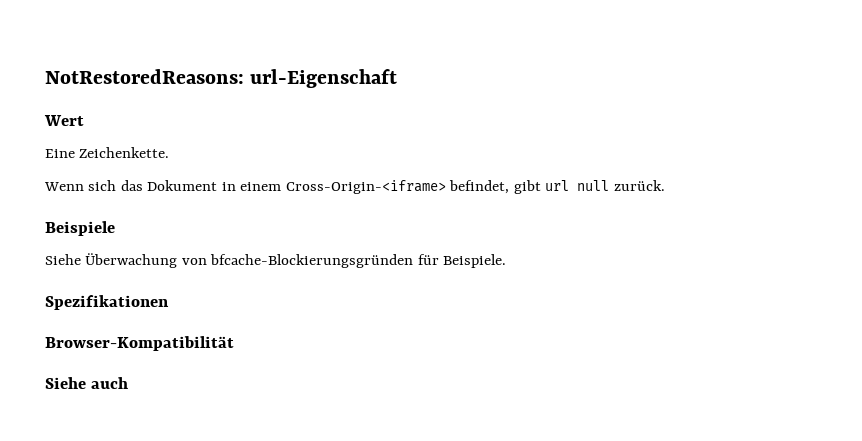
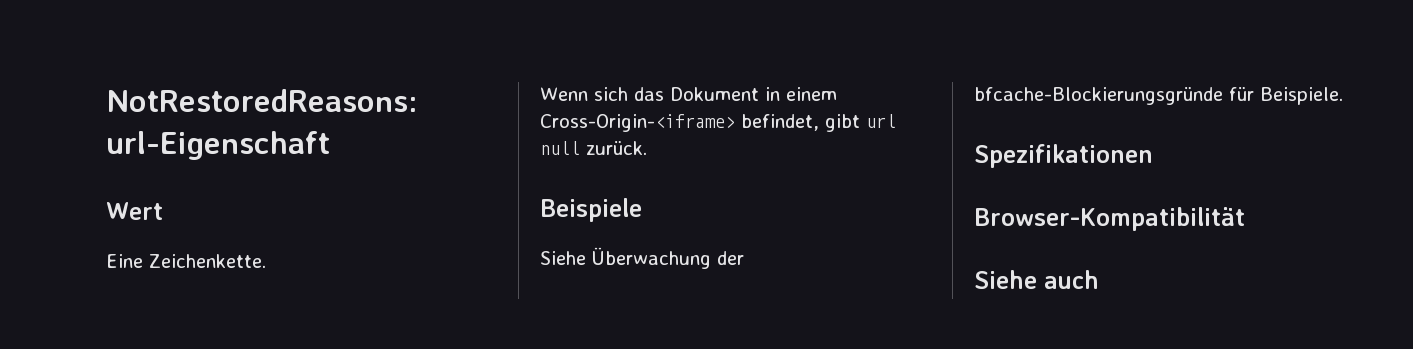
[181,254,414,268] von bfcache-Blockierungsgründen -> [717,251,744,265] [974,87,1223,105] der bfcache-Blockierungsgründe

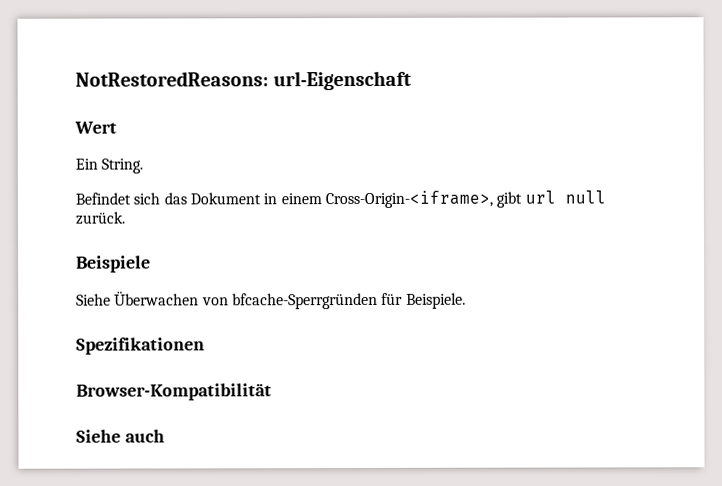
[106,254,266,268] [540,87,588,101] Eine Zeichenkette. // Wenn -> [75,158,144,174] [75,192,131,205] Ein String. // Befindet
[540,114,819,132] Cross-Origin-<iframe> befindet, -> [324,190,493,209] Cross-Origin-<iframe>,
[592,247,744,269] [974,87,1223,105] Überwachung der bfcache-Blockierungsgründe -> [114,291,378,310] Überwachen von bfcache-Sperrgründen

